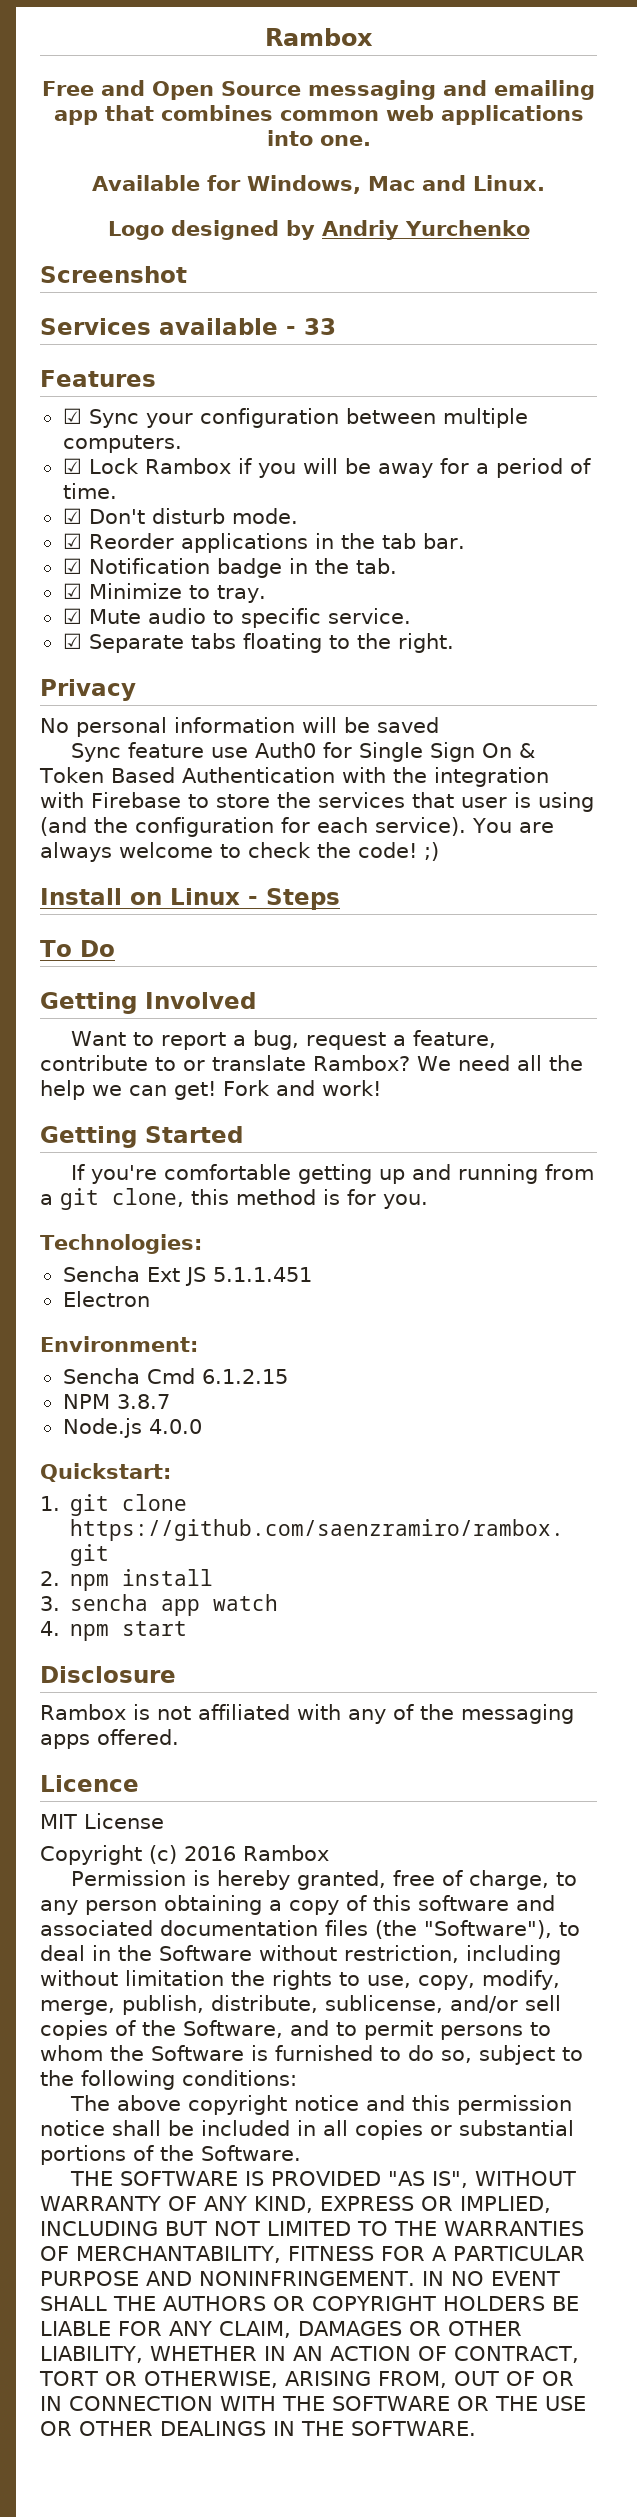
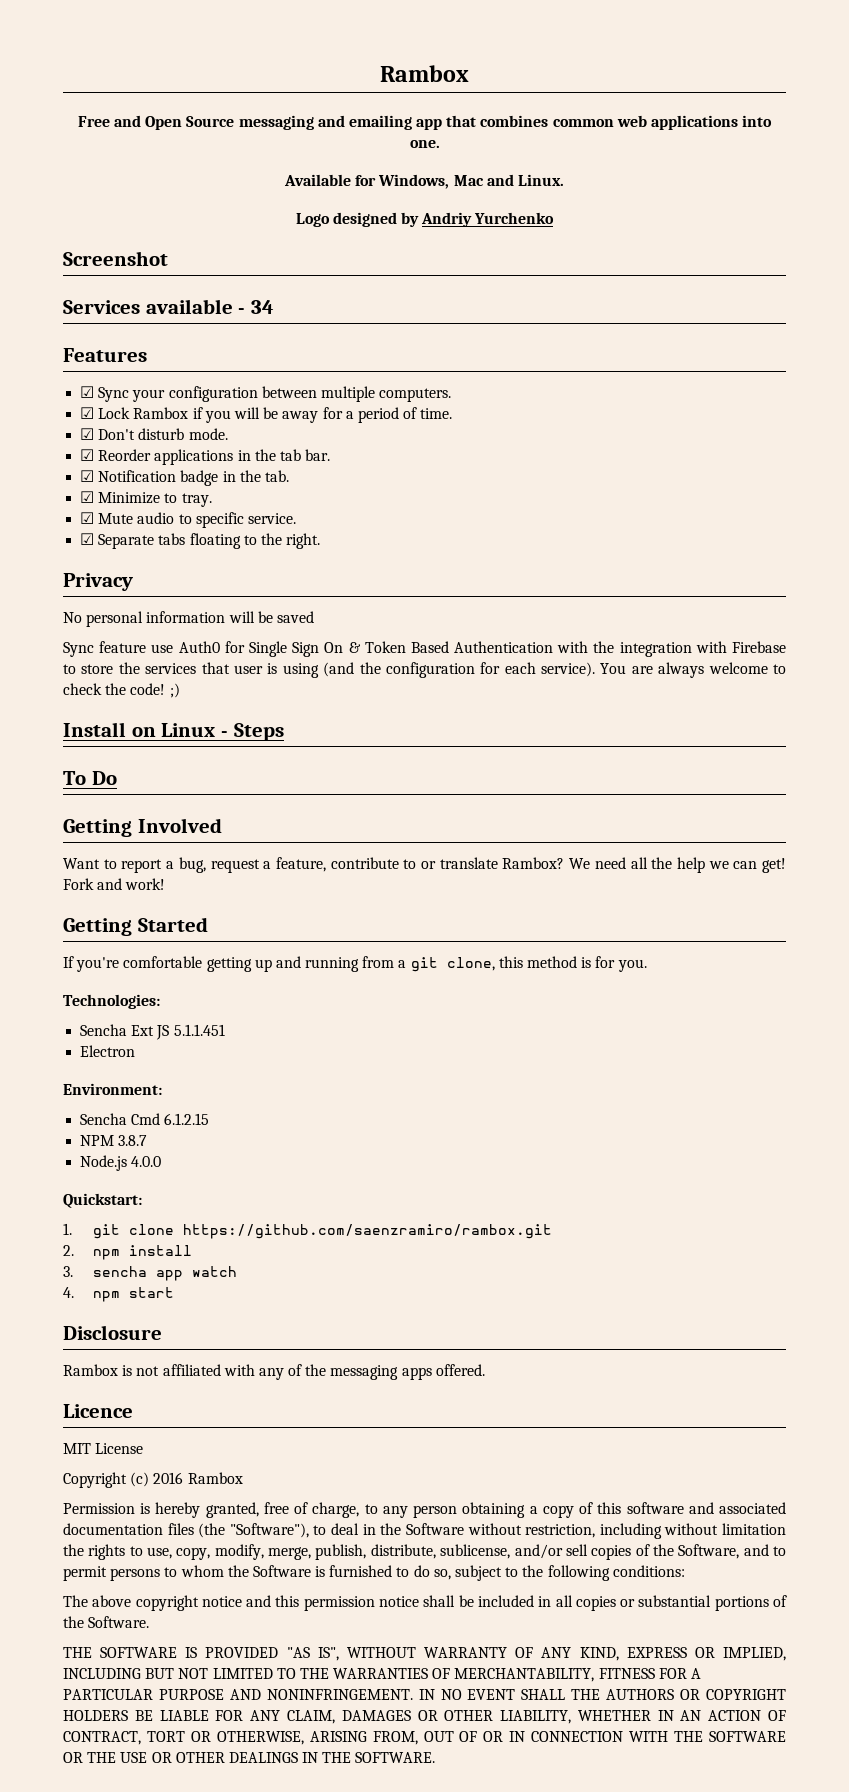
[304,318,336,335] 33 -> [251,300,275,314] 34

